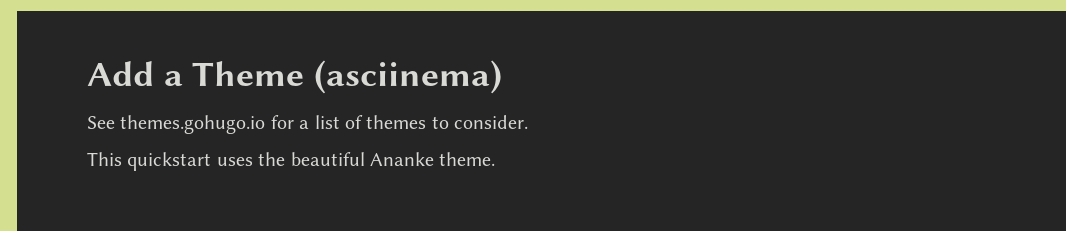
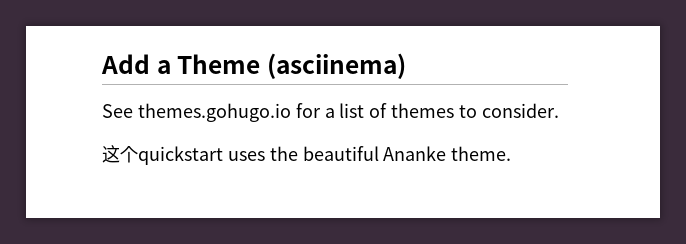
[87,152,122,166] This -> [102,145,138,163] 这个

